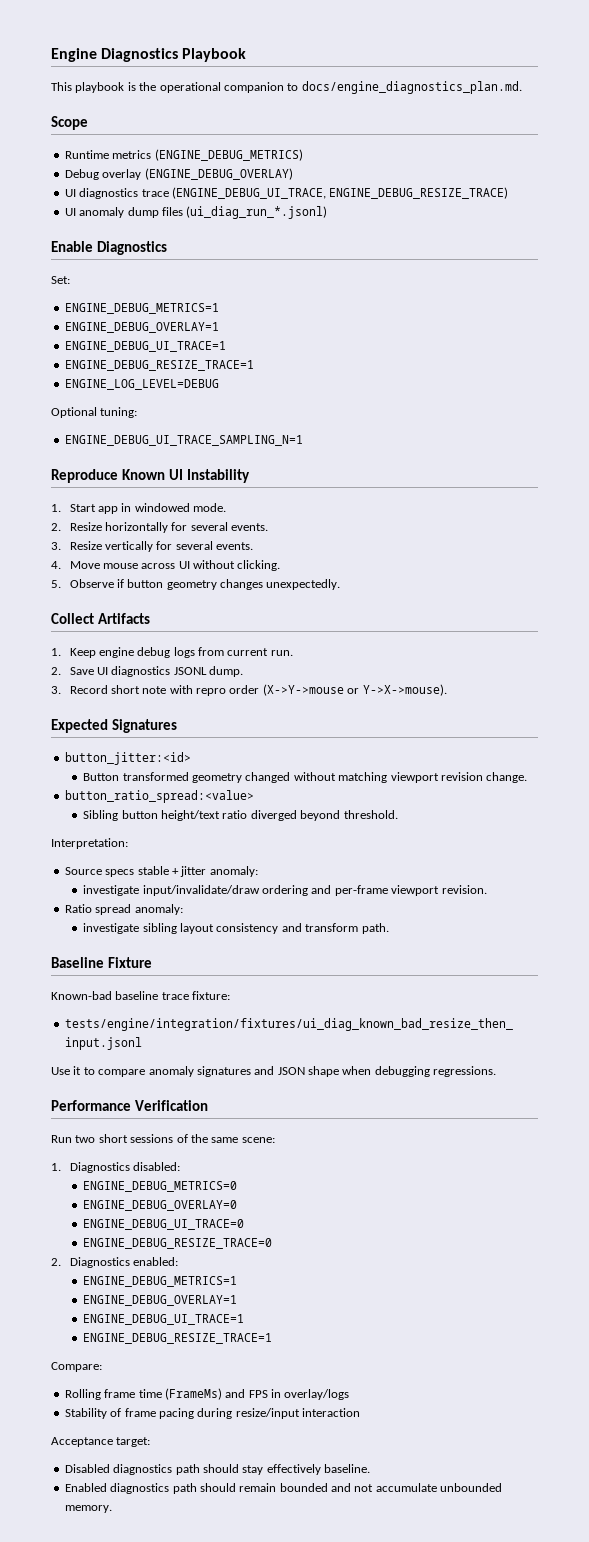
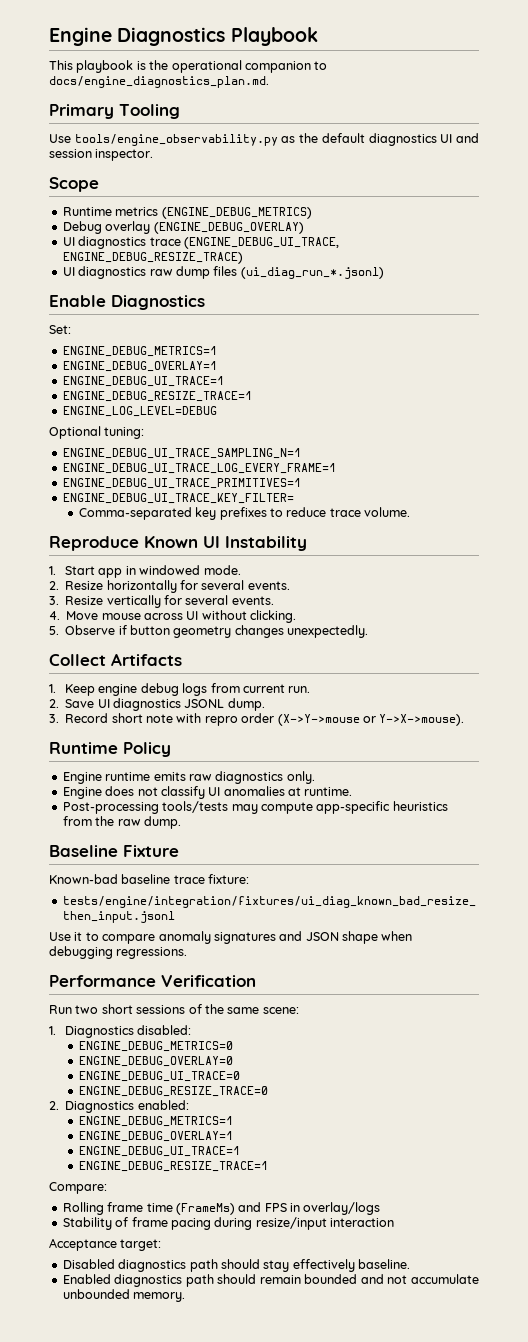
(522, 87) none -> [49,104,180,119] [49,133,480,146] [49,149,154,161] // Primary Tooling // Use tools/engine_observability.py as the default diagnostics UI and session inspector.
[79,207,125,218] anomaly -> [78,266,173,279] diagnostics raw
(303, 440) none -> [62,463,336,474] [62,478,301,489] [62,493,294,504] [78,507,411,520] // ENGINE_DEBUG_UI_TRACE_LOG_EVERY_FRAME=1 // ENGINE_DEBUG_UI_TRACE_PRIMITIVES=1 // ENGINE_DEBUG_UI_TRACE_KEY_FILTER= // Comma-separated key prefixes to reduce trace volume.
[51,719,177,733] [64,752,191,765] [83,772,528,783] [64,790,254,803] [83,810,398,821] [51,838,128,849] [64,866,258,877] [83,885,487,896] [64,904,183,915] [83,923,389,934] Expected Signatures // button_jitter:<id> // Button transformed geometry changed without matching viewport revision change. // button_ratio_spread:<value> // Sibling button height/text ratio diverged beyond threshold. // Interpretation: // Source specs stable + jitter anomaly: // investigate input/invalidate/draw ordering and per-frame viewport revision. // Ratio spread anomaly: // investigate sibling layout consistency and transform path. -> [49,742,171,757] [62,771,315,784] [62,786,353,799] [62,801,448,814] [62,816,181,829] Runtime Policy // Engine runtime emits raw diagnostics only. // Engine does not classify UI anomalies at runtime. // Post-processing tools/tests may compute app-specific heuristics from the raw dump.

